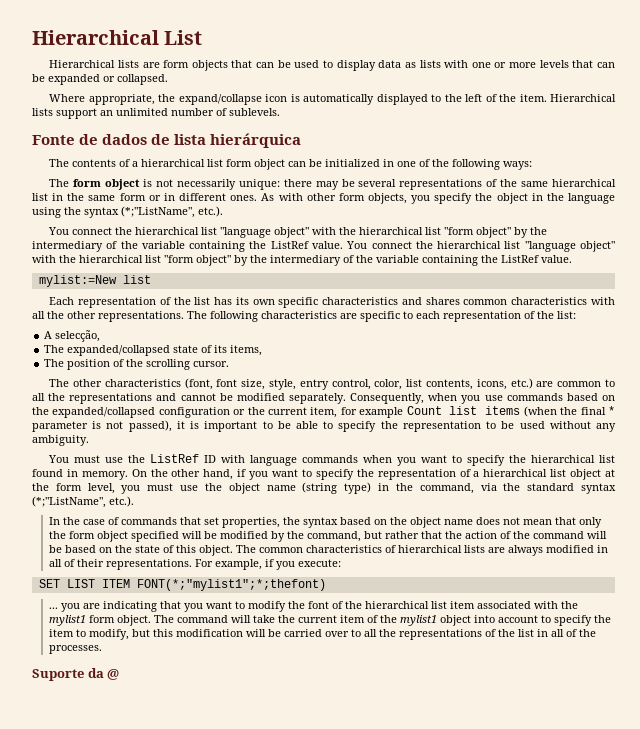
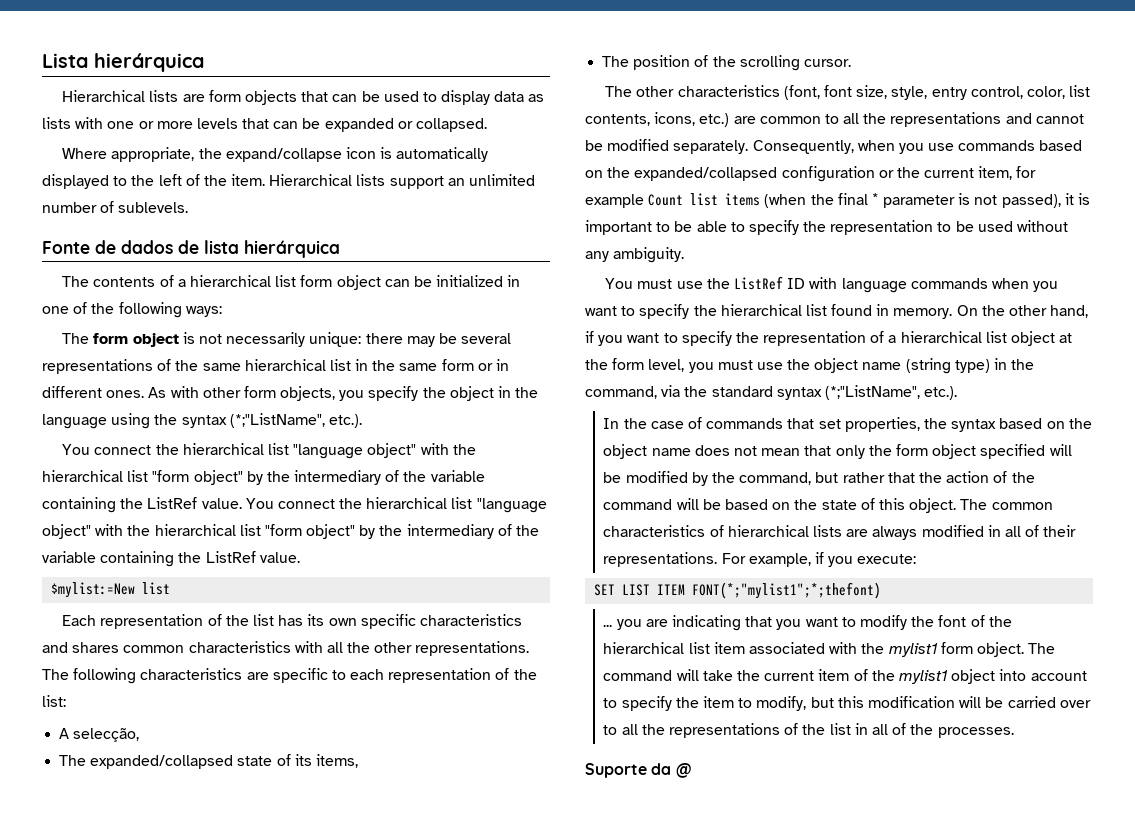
[32,30,203,45] Hierarchical List -> [42,53,204,72] Lista hierárquica
[38,275,117,287] mylist:=New -> [51,582,136,598] $mylist:=New

